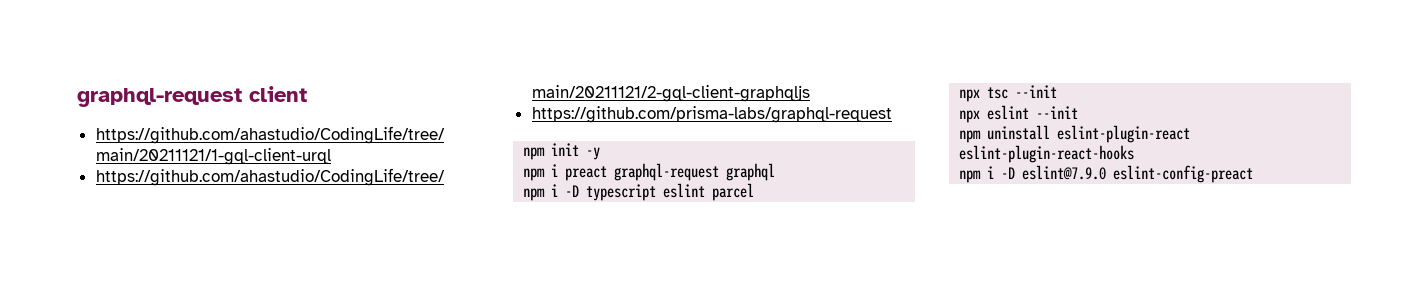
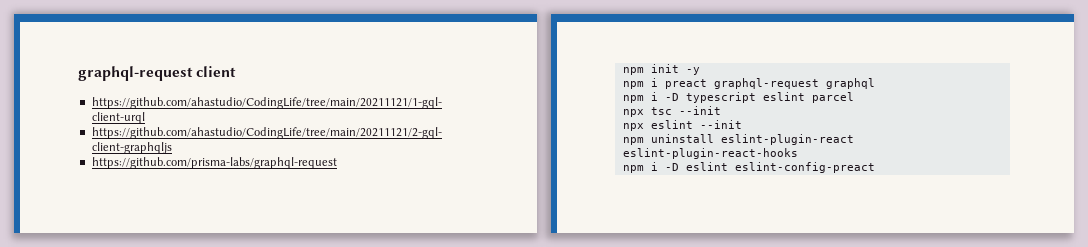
[1022,165,1107,180] eslint@7.9.0 -> [685,162,728,171] eslint

